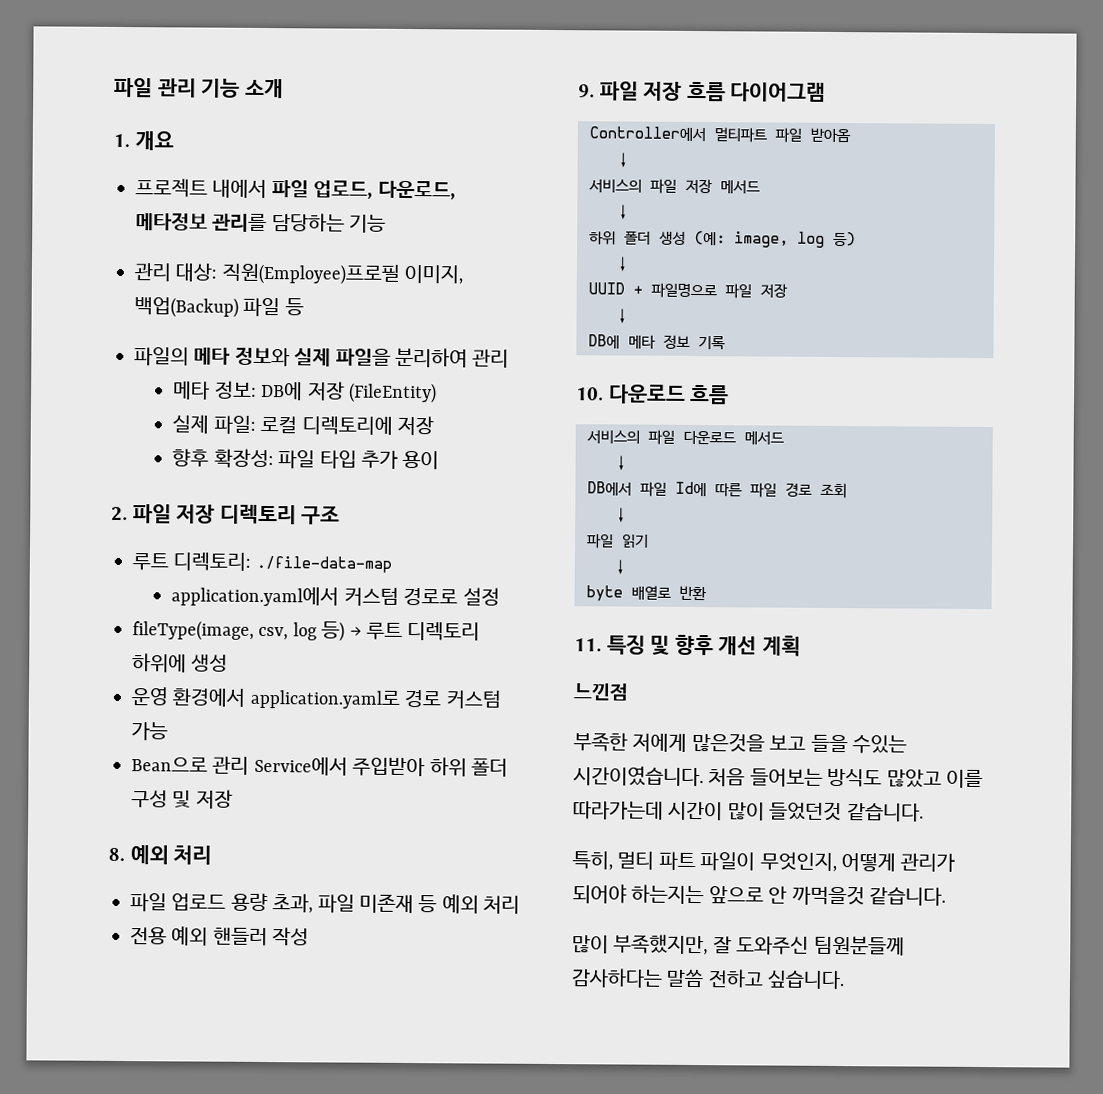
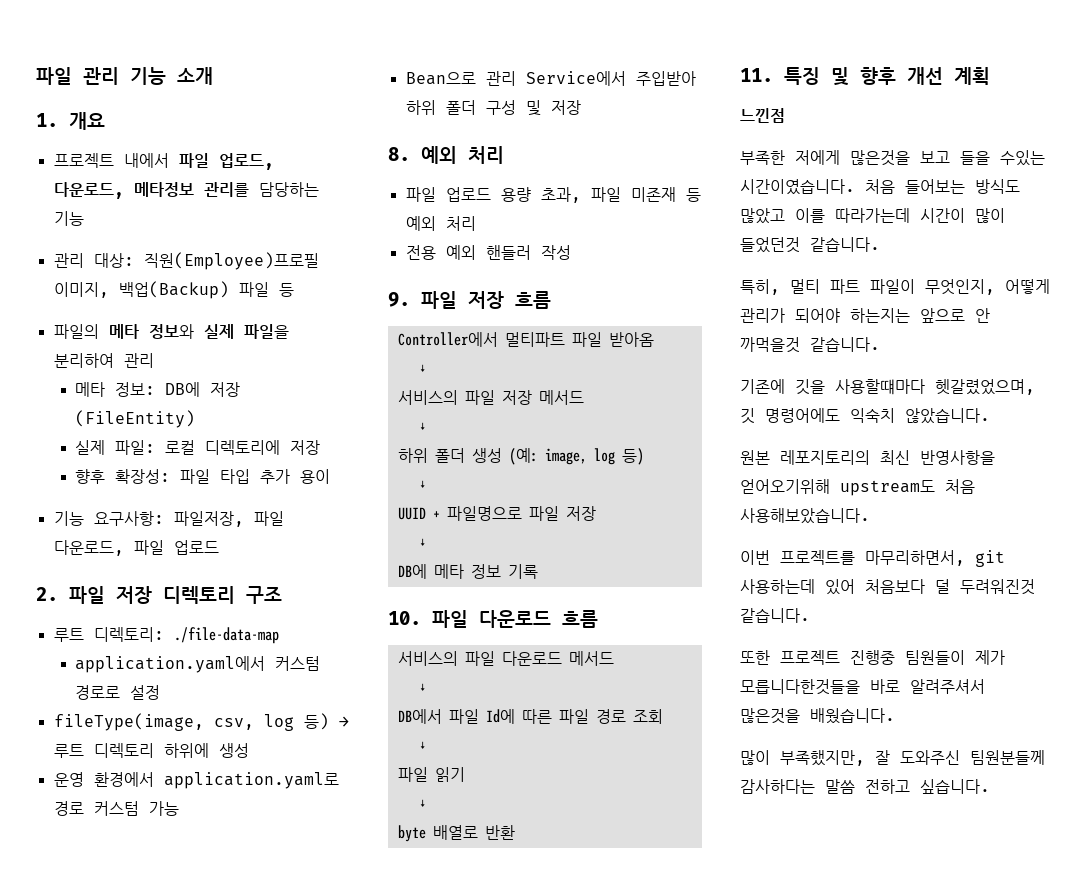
(440, 460) none -> [53,511,284,527] [53,540,219,556] // 기능 요구사항: 파일저장, 파일 다운로드, 파일 업로드
[730,82,827,102] 다이어그램 -> (551, 300) none
(604, 394) none -> [432,610,468,628] 파일
(946, 896) none -> [740,379,1035,395] [740,408,990,424] [740,450,995,465] [740,479,975,496] [740,508,870,524] [740,550,1005,567] [740,579,1035,595] [740,608,810,623] [740,650,1005,665] [740,679,985,695] [740,708,895,724] // 기존에 깃을 사용할떄마다 헷갈렸었으며, 깃 명령어에도 익숙치 않았습니다. // 원본 레포지토리의 최신 반영사항을 얻어오기위해 upstream도 처음 사용해보았습니다. // 이번 프로젝트를 마무리하면서, git 사용하는데 있어 처음보다 덜 두려워진것 같습니다. // 또한 프로젝트 진행중 팀원들이 제가 모릅니다한것들을 바로 알려주셔서 많은것을 배웠습니다.

